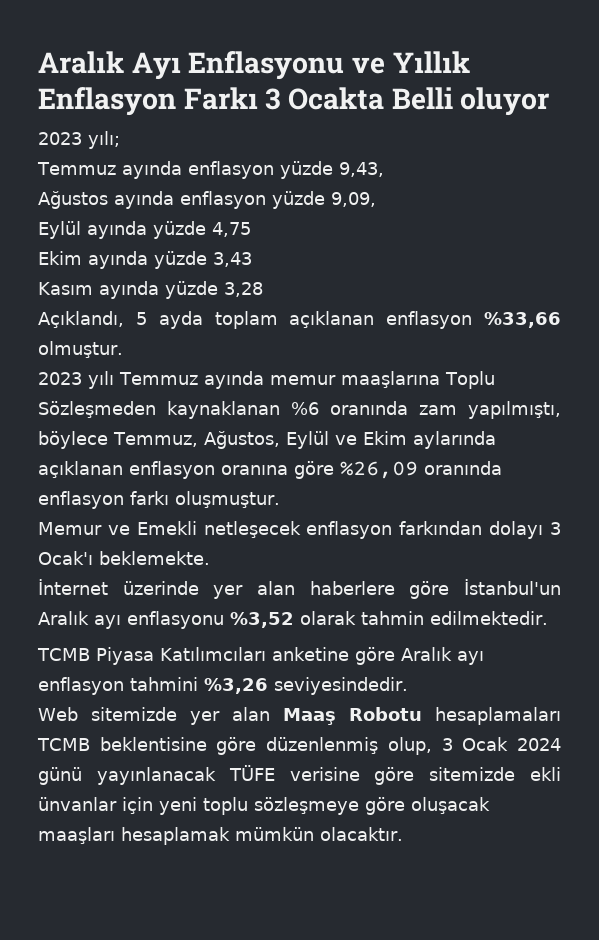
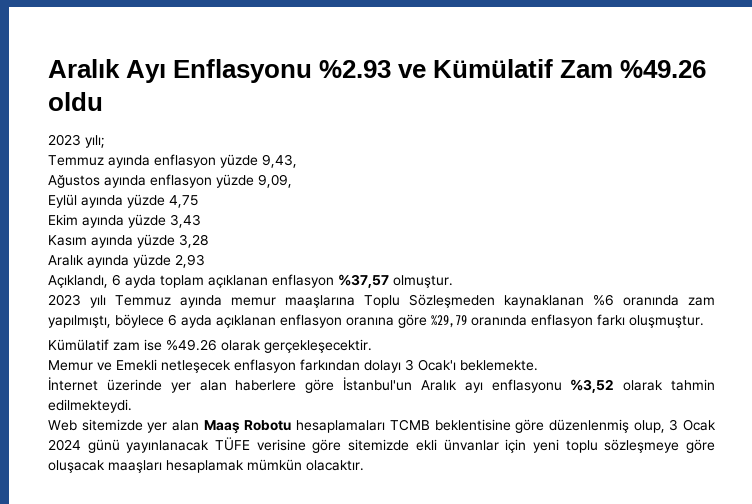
[352,51,470,74] [38,87,550,116] ve Yıllık Enflasyon Farkı 3 Ocakta Belli oluyor -> [319,59,707,78] [48,92,103,111] %2.93 ve Kümülatif Zam %49.26 oldu
(263, 289) none -> [48,254,205,268] // Aralık ayında yüzde 2,93
[135,312,147,325] 5 -> [112,274,121,286] 6
[484,312,561,328] %33,66 -> [338,274,389,288] %37,57
[113,431,496,449] Temmuz, Ağustos, Eylül ve Ekim aylarında -> [168,314,212,328] 6 ayda
[340,461,418,479] %26,09 -> [431,315,467,328] %29,79
(280, 499) none -> [48,339,372,353] // Kümülatif zam ise %49.26 olarak gerçekleşecektir.
[430,611,548,625] [37,647,484,665] [38,677,408,695] edilmektedir. // TCMB Piyasa Katılımcıları anketine göre Aralık ayı enflasyon tahmini %3,26 seviyesindedir. -> [48,399,132,413] edilmekteydi.

